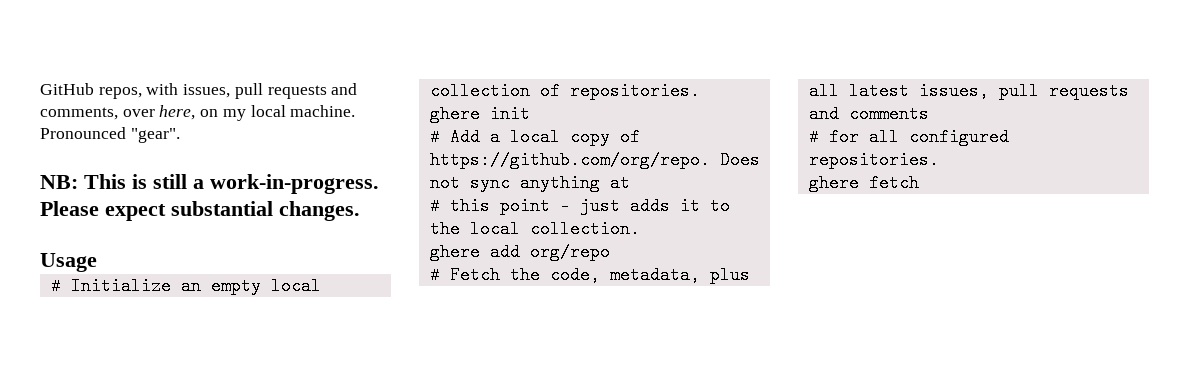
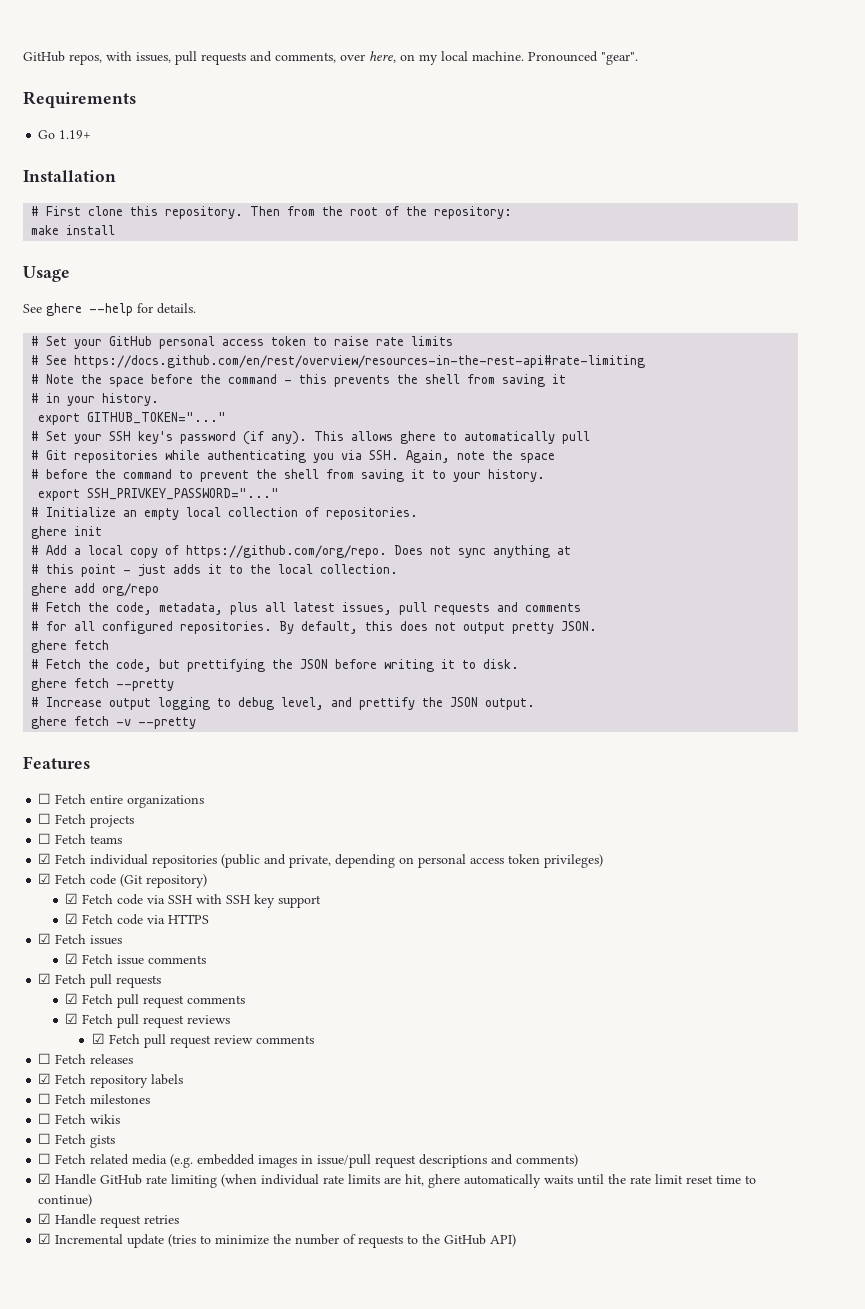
[40,174,379,194] [40,201,360,221] [40,253,97,272] NB: This is still a work-in-progress. Please expect substantial changes. // Usage -> [23,91,136,108] [38,130,92,139] [23,170,116,182] [31,206,513,219] [31,225,116,235] [23,266,70,282] [23,303,196,316] [31,336,454,349] [31,355,646,368] [31,374,567,387] [31,393,160,406] [38,412,227,425] [31,431,591,445] [31,450,556,463] [31,469,546,482] [38,488,280,501] Requirements // Go 1.19+ // Installation // # First clone this repository. Then from the root of the repository: // make install // Usage // See ghere --help for details. // # Set your GitHub personal access token to raise rate limits // # See https://docs.github.com/en/rest/overview/resources-in-the-rest-api#rate-limiting // # Note the space before the command - this prevents the shell from saving it // # in your history. // export GITHUB_TOKEN="..." // # Set your SSH key's password (if any). This allows ghere to automatically pull // # Git repositories while authenticating you via SSH. Again, note the space // # before the command to prevent the shell from saving it to your history. // export SSH_PRIVKEY_PASSWORD="..."
[808,174,919,192] // ghere fetch -> [279,621,598,634] [31,640,110,653] [31,659,520,672] [31,678,175,691] [31,697,536,710] [31,716,197,729] [23,756,90,769] [38,793,205,808] [38,813,135,828] [38,833,123,844] [38,853,604,868] [38,873,208,888] [65,893,322,908] [65,913,210,925] [38,933,123,945] [65,953,207,965] [38,973,162,988] [65,993,246,1008] [65,1013,231,1028] [91,1033,314,1048] [38,1053,134,1064] [38,1073,184,1088] [38,1093,151,1104] [38,1113,121,1124] [38,1133,116,1148] [38,1153,579,1168] [38,1173,757,1188] [38,1194,93,1207] [38,1213,180,1228] [38,1233,517,1248] By default, this does not output pretty JSON. // ghere fetch // # Fetch the code, but prettifying the JSON before writing it to disk. // ghere fetch --pretty // # Increase output logging to debug level, and prettify the JSON output. // ghere fetch -v --pretty // Features // ☐ Fetch entire organizations // ☐ Fetch projects // ☐ Fetch teams // ☑ Fetch individual repositories (public and private, depending on personal access token privileges) // ☑ Fetch code (Git repository) // ☑ Fetch code via SSH with SSH key support // ☑ Fetch code via HTTPS // ☑ Fetch issues // ☑ Fetch issue comments // ☑ Fetch pull requests // ☑ Fetch pull request comments // ☑ Fetch pull request reviews // ☑ Fetch pull request review comments // ☐ Fetch releases // ☑ Fetch repository labels // ☐ Fetch milestones // ☐ Fetch wikis // ☐ Fetch gists // ☐ Fetch related media (e.g. embedded images in issue/pull request descriptions and comments) // ☑ Handle GitHub rate limiting (when individual rate limits are hit, ghere automatically waits until the rate limit reset time to continue) // ☑ Handle request retries // ☑ Incremental update (tries to minimize the number of requests to the GitHub API)

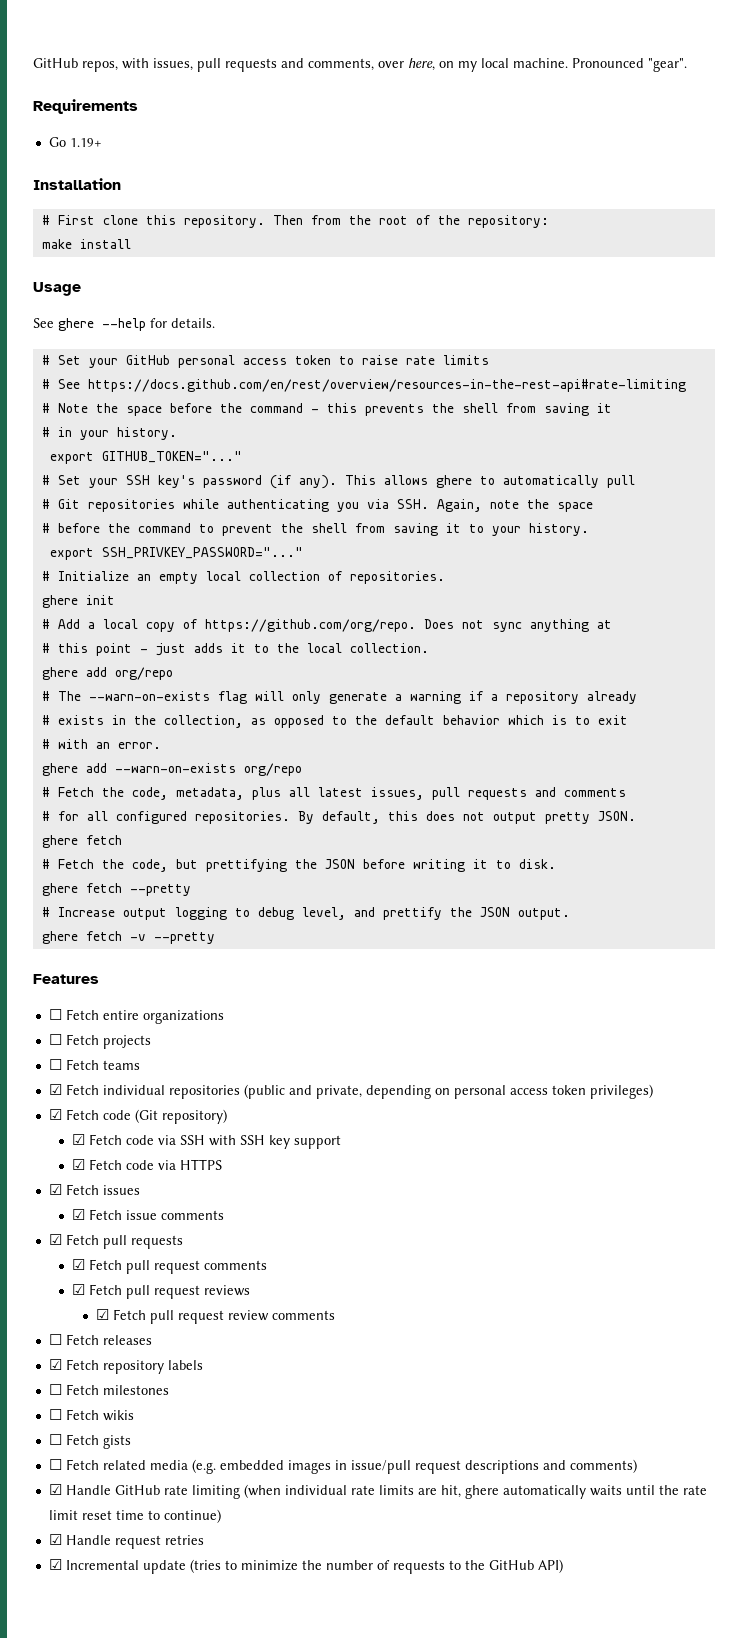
(160, 589) none -> [41,691,637,704] [41,715,628,728] [41,739,161,749] [41,763,302,776] // # The --warn-on-exists flag will only generate a warning if a repository already // # exists in the collection, as opposed to the default behavior which is to exit // # with an error. // ghere add --warn-on-exists org/repo

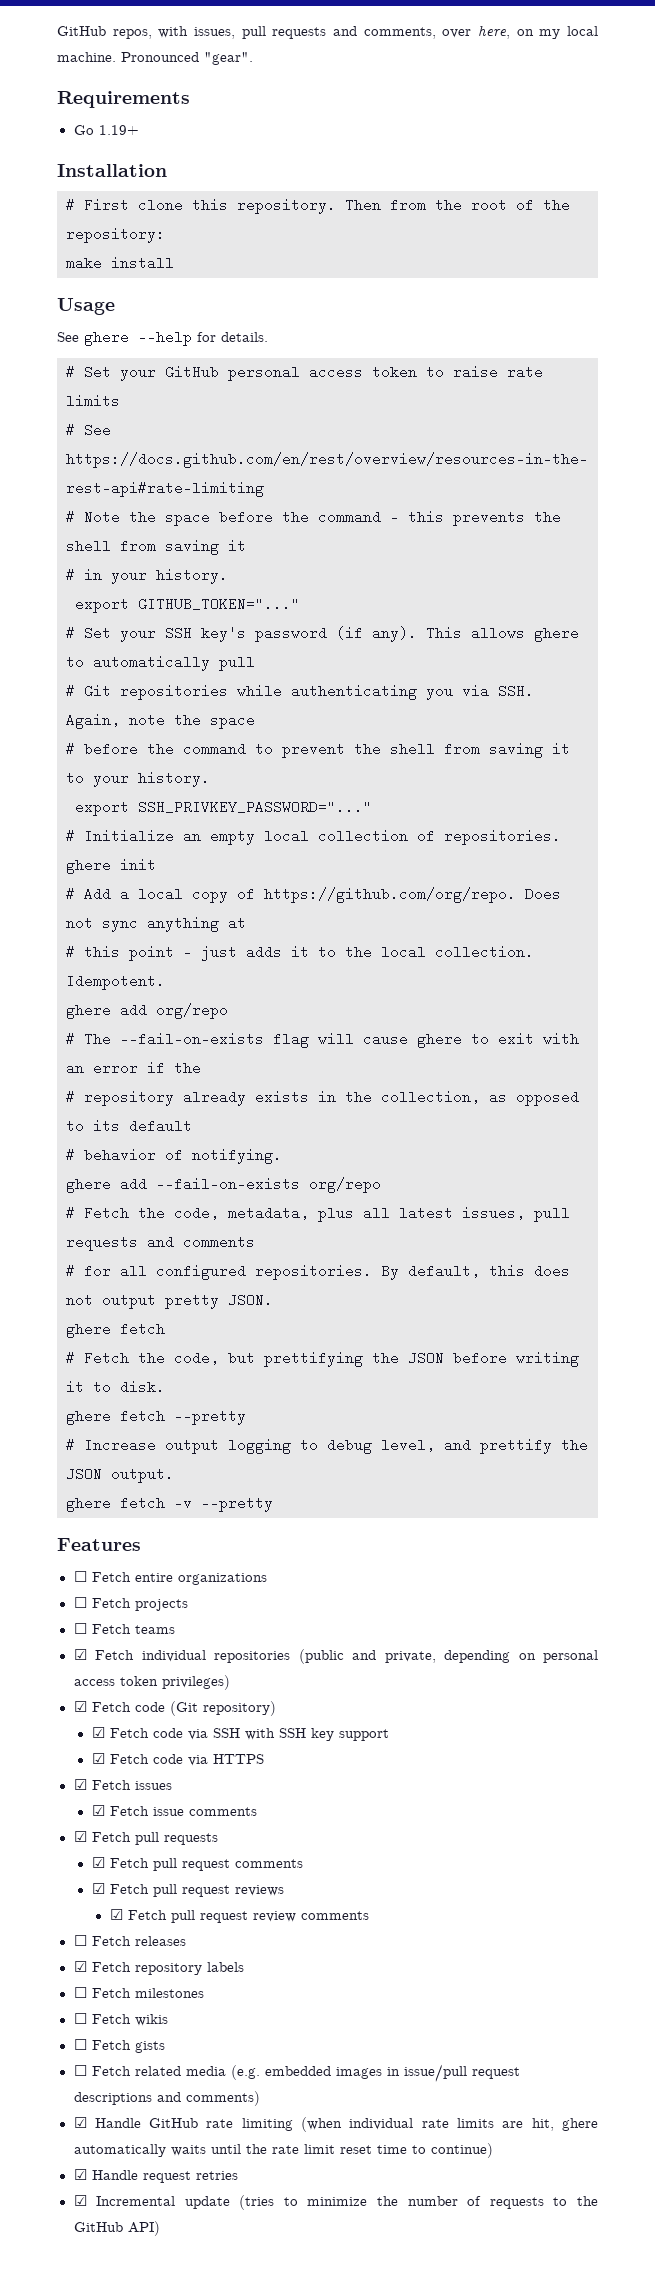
(429, 648) none -> [66,974,165,990] Idempotent.
[88,691,210,701] --warn-on-exists -> [120,1032,264,1046] --fail-on-exists
[291,691,498,704] only generate a warning if a -> [363,1032,579,1048] [66,1061,201,1075] [66,1090,75,1104] cause ghere to exit with an error if the // #
[41,715,50,725] // # -> (246, 1098) none
[354,715,377,725] the -> [93,1120,120,1131] its
[442,715,628,725] [41,739,161,749] [41,763,236,776] behavior which is to exit // # with an error. // ghere add --warn-on-exists -> [66,1148,282,1164] [66,1177,300,1193] // # behavior of notifying. // ghere add --fail-on-exists

